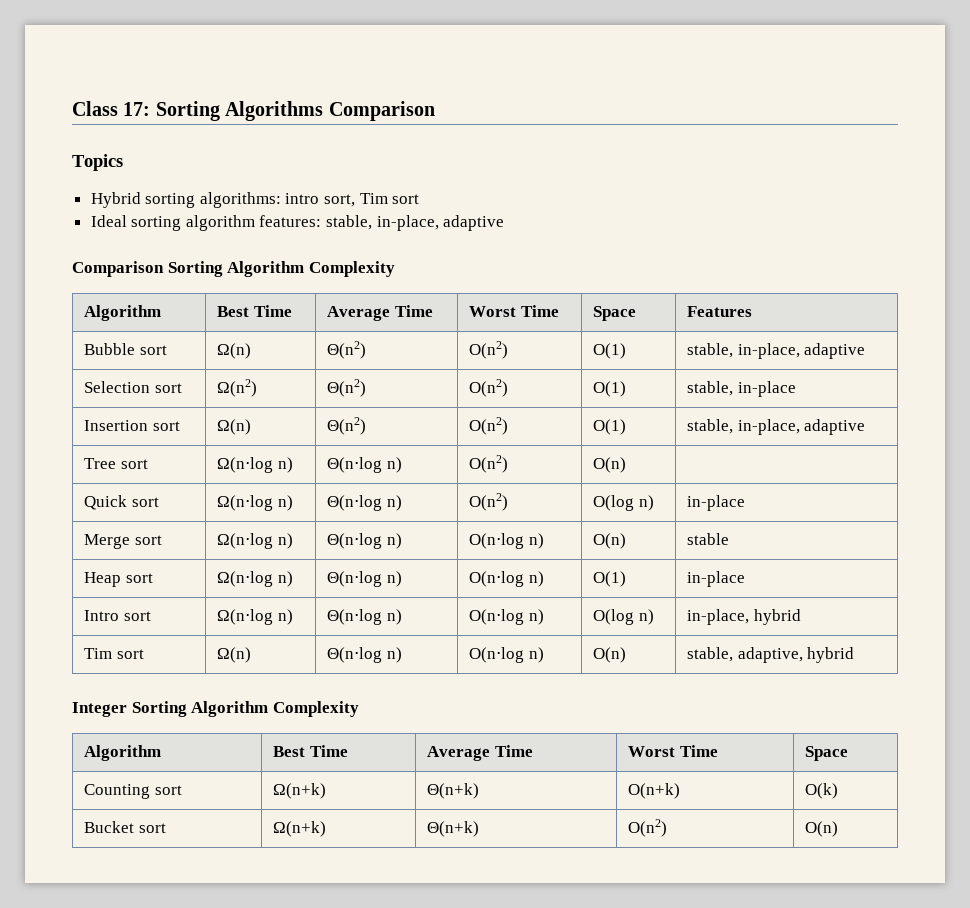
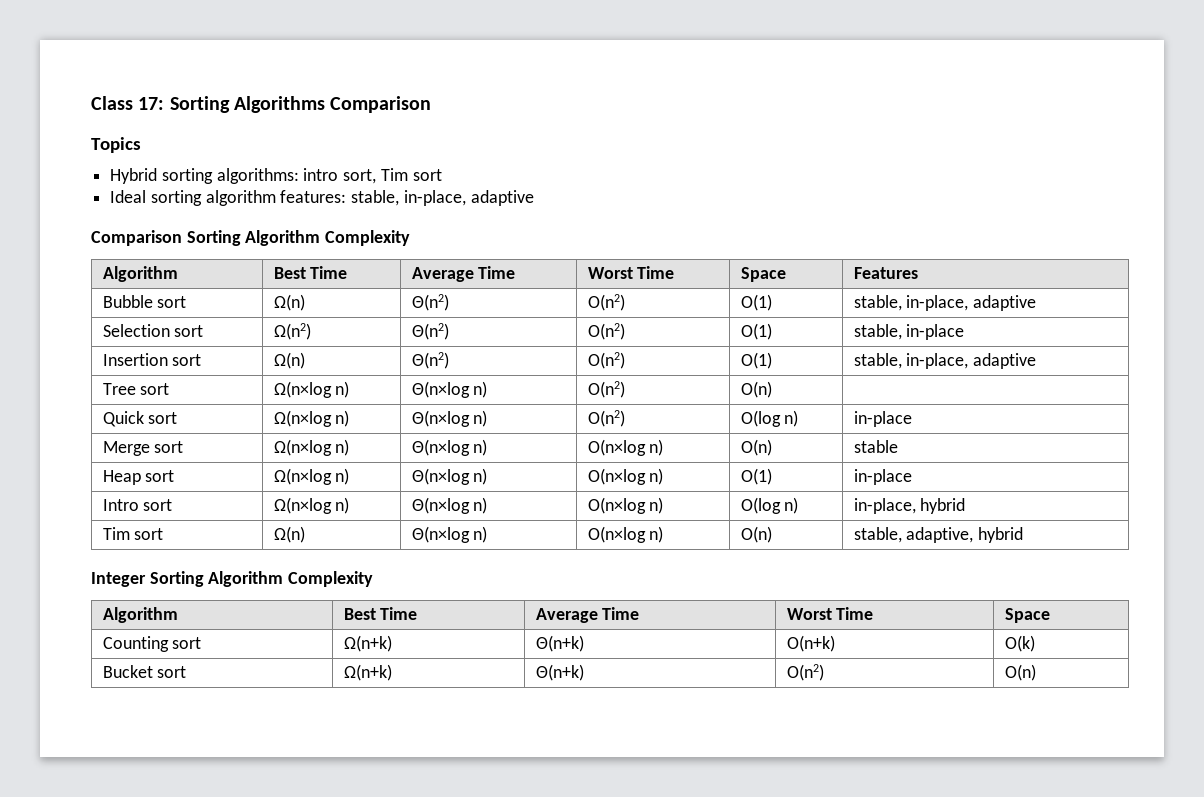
[217,457,293,473] [327,457,383,473] Ω(n⋅log n) | Θ(n⋅log -> [273,381,350,398] [411,381,470,398] Ω(n×log n) | Θ(n×log
[217,495,293,511] [327,495,383,511] Ω(n⋅log n) | Θ(n⋅log -> [273,410,350,427] [411,410,470,427] Ω(n×log n) | Θ(n×log
[217,533,293,549] [327,533,402,549] [469,533,525,549] Ω(n⋅log n) | Θ(n⋅log n) | O(n⋅log -> [273,439,350,456] [411,439,488,456] [587,439,646,456] Ω(n×log n) | Θ(n×log n) | O(n×log
[217,571,293,587] [327,571,402,587] [469,571,525,587] Ω(n⋅log n) | Θ(n⋅log n) | O(n⋅log -> [273,468,350,485] [411,468,488,485] [587,468,646,485] Ω(n×log n) | Θ(n×log n) | O(n×log
[217,609,293,625] [327,609,402,625] [469,609,525,625] Ω(n⋅log n) | Θ(n⋅log n) | O(n⋅log -> [273,497,350,514] [411,497,488,514] [587,497,646,514] Ω(n×log n) | Θ(n×log n) | O(n×log
[327,647,402,663] [469,647,525,663] Θ(n⋅log n) | O(n⋅log -> [411,526,488,543] [587,526,646,543] Θ(n×log n) | O(n×log

